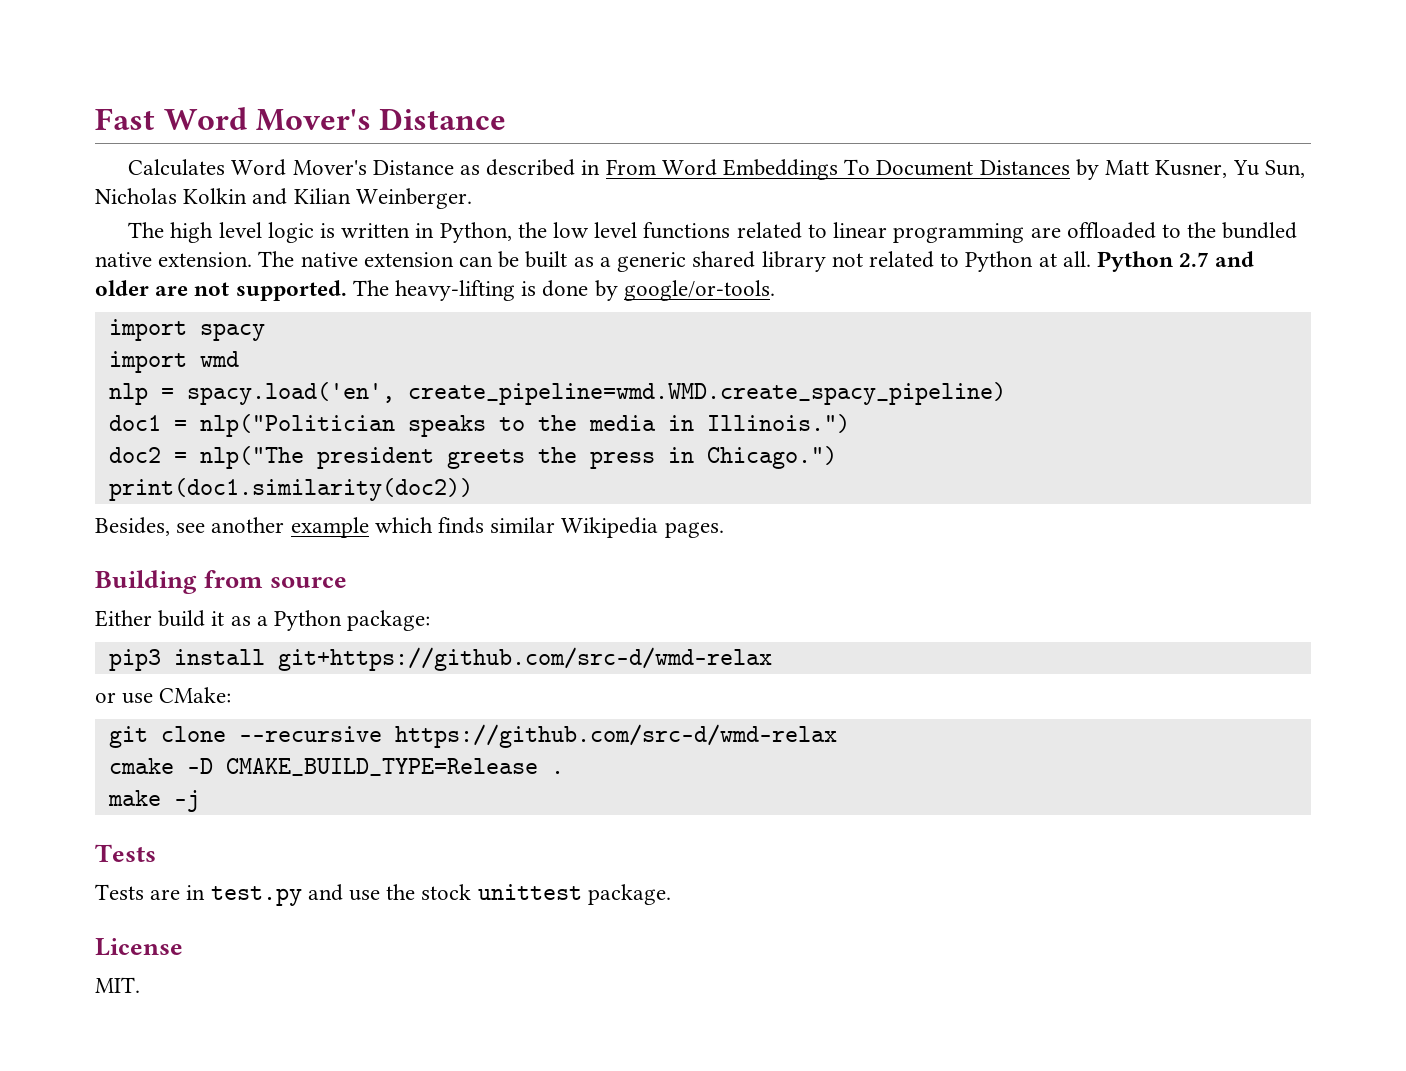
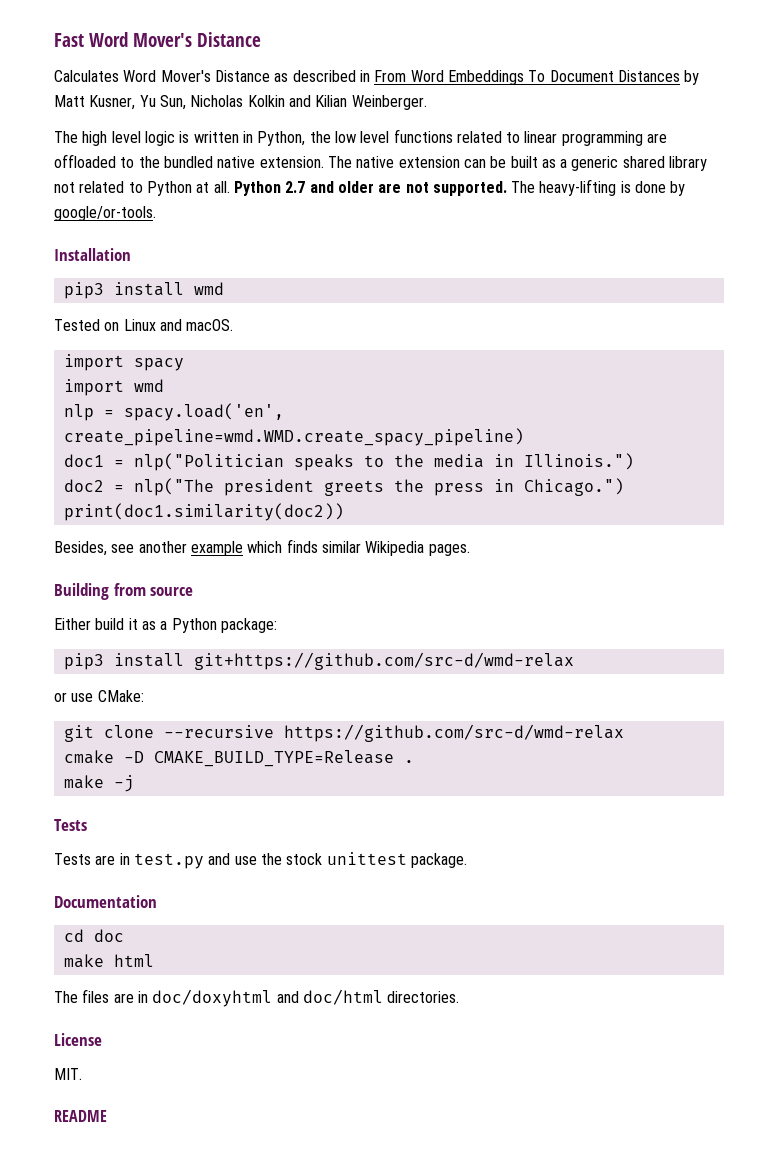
(775, 290) none -> [54,248,131,261] [63,282,224,299] [54,319,234,331] // Installation // pip3 install wmd // Tested on Linux and macOS.
(671, 894) none -> [54,895,157,908] [63,929,124,942] [63,954,154,968] [54,989,460,1007] // Documentation // cd doc // make html // The files are in doc/doxyhtml and doc/html directories.
(140, 985) none -> [54,1110,107,1122] // README

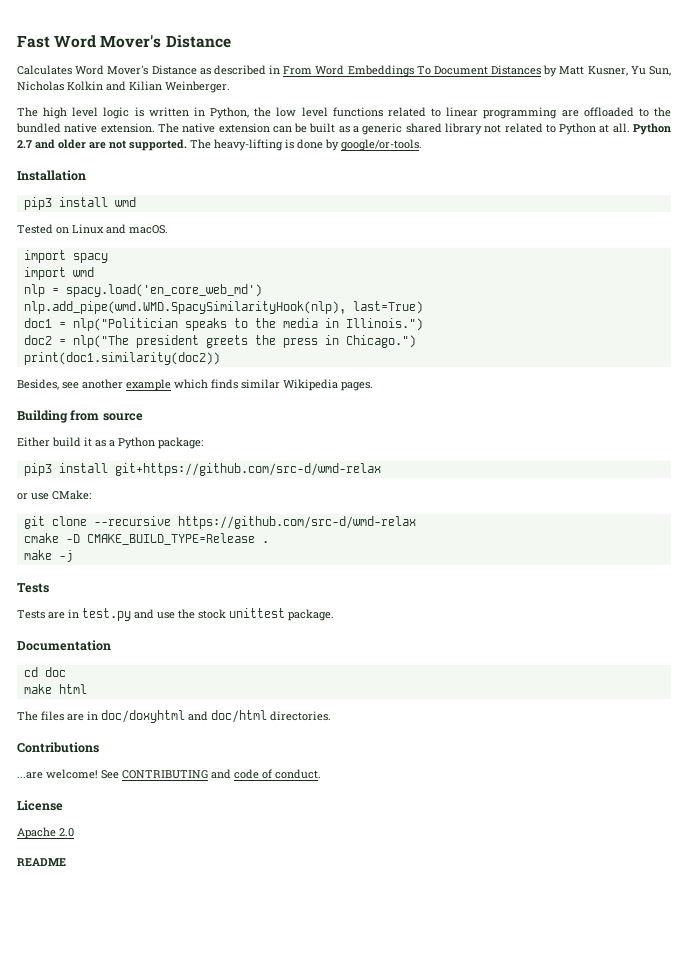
[123,403,284,421] [63,428,524,446] spacy.load('en', create_pipeline=wmd.WMD.create_spacy_pipeline) -> [65,284,262,297] [23,301,423,314] spacy.load('en_core_web_md') // nlp.add_pipe(wmd.WMD.SpacySimilarityHook(nlp), last=True)
(460, 997) none -> [17,742,99,753] [17,769,321,779] // Contributions // ...are welcome! See CONTRIBUTING and code of conduct.
[54,1068,82,1080] MIT. -> [17,827,74,839] Apache 2.0

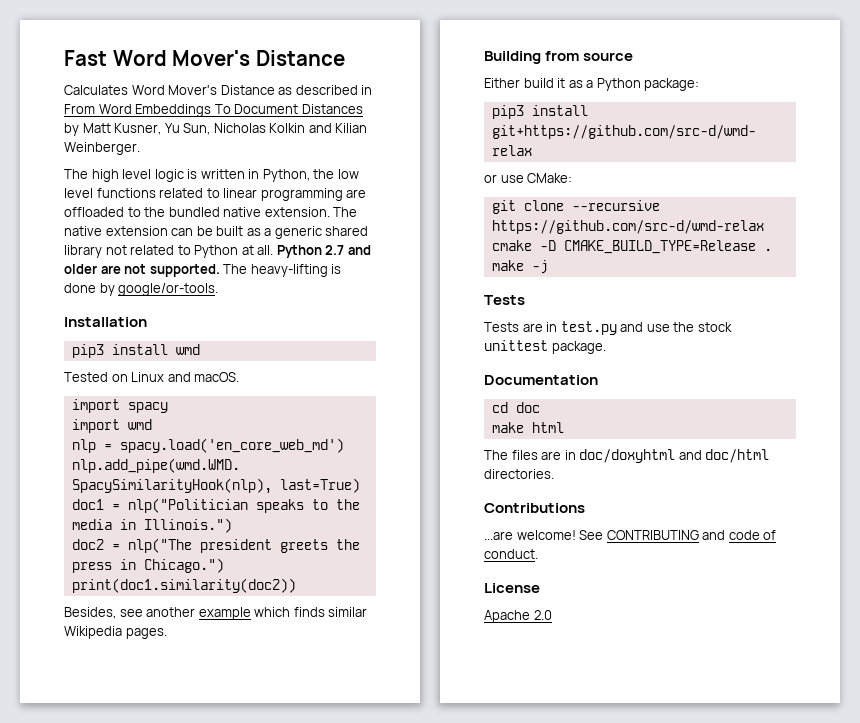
[17,858,66,866] // README -> (552, 615) none

